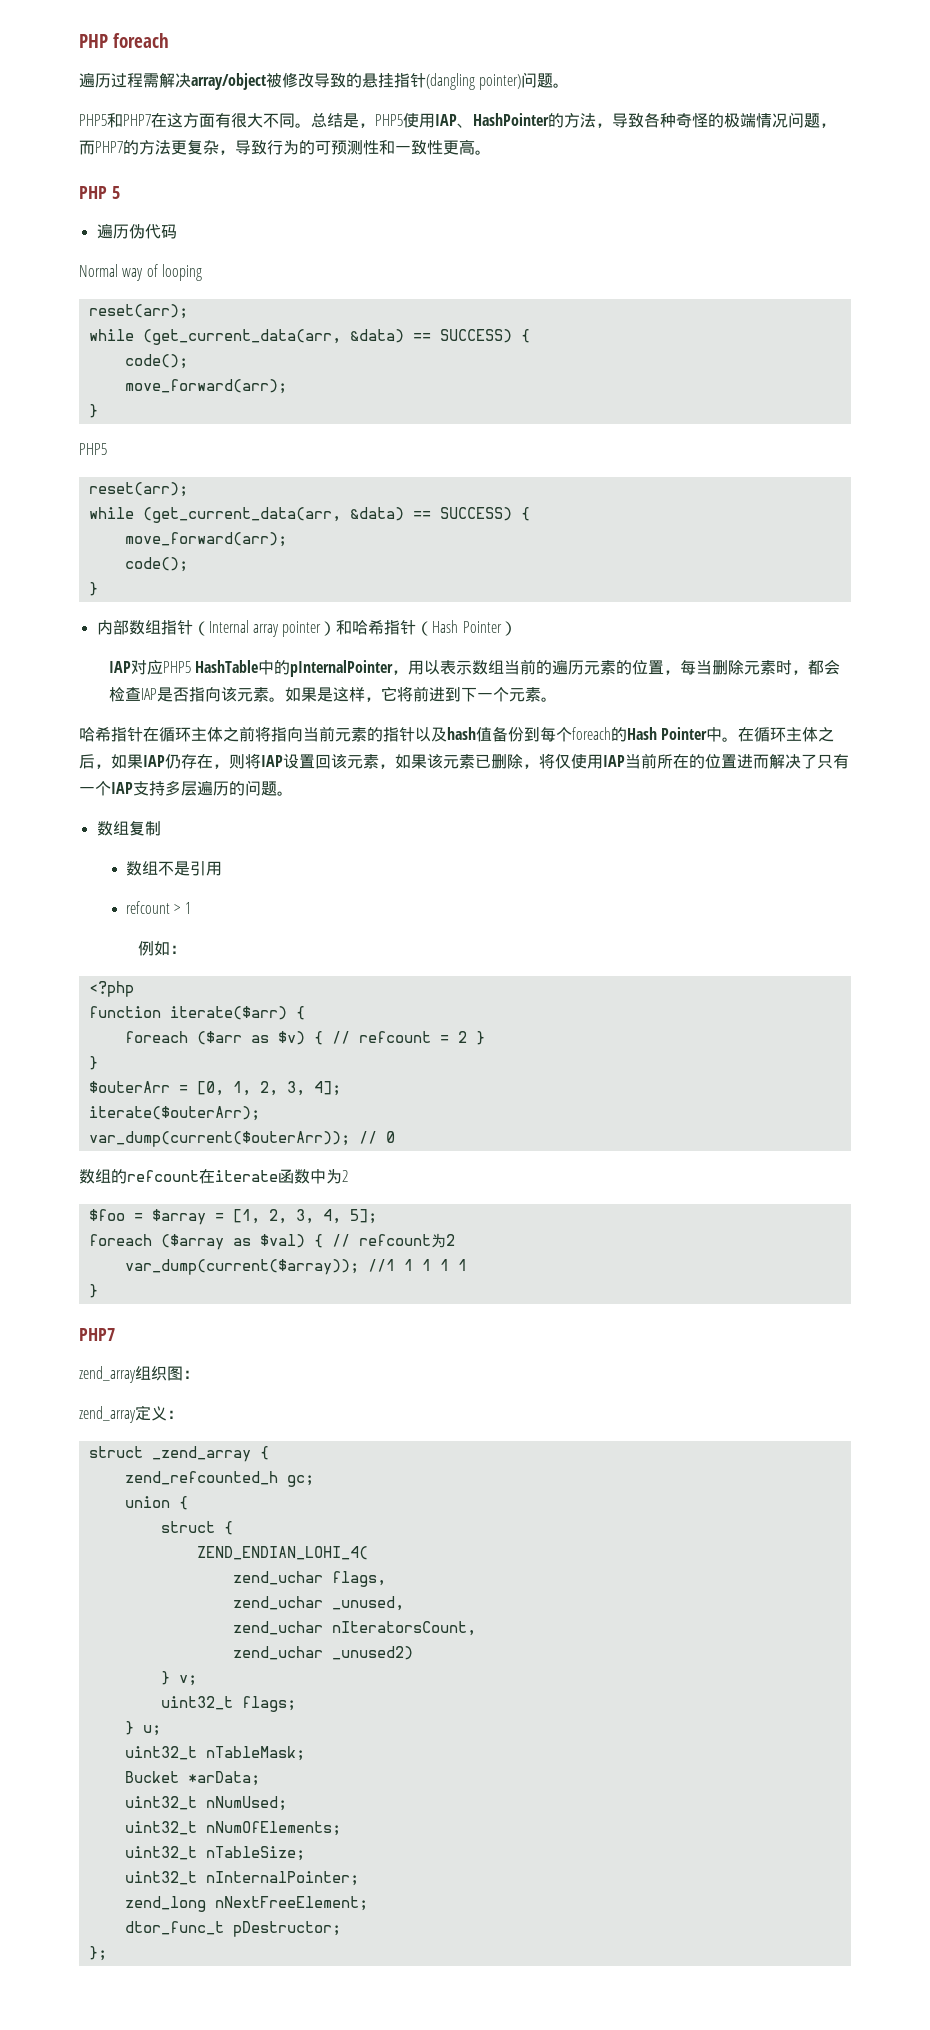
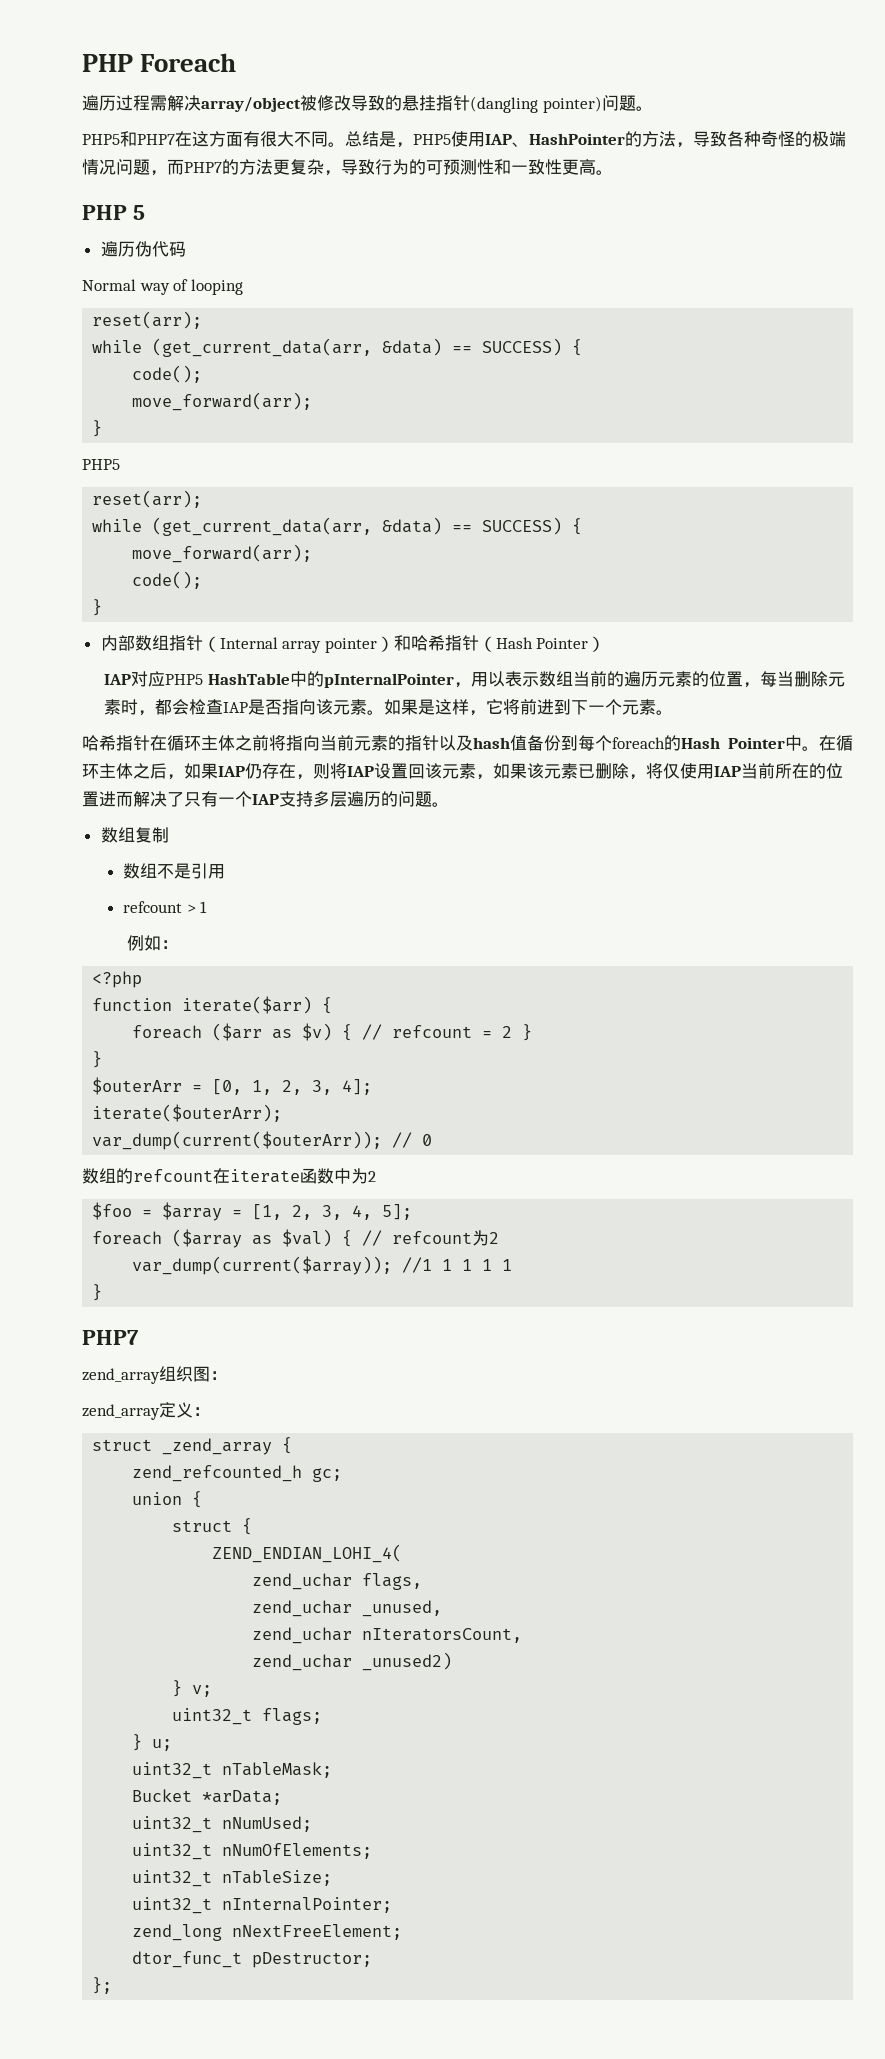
[79,33,169,48] PHP foreach -> [82,53,237,72] PHP Foreach

